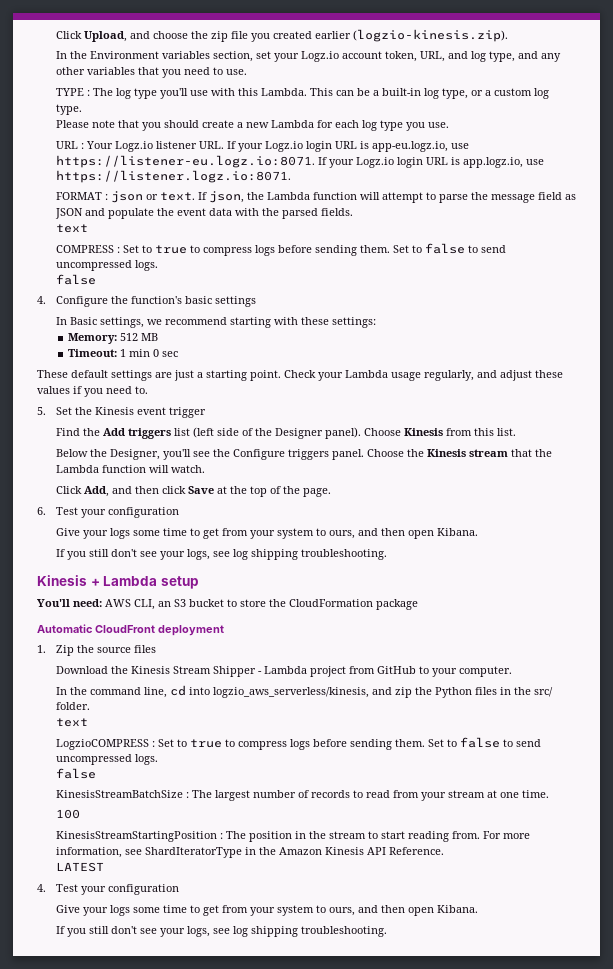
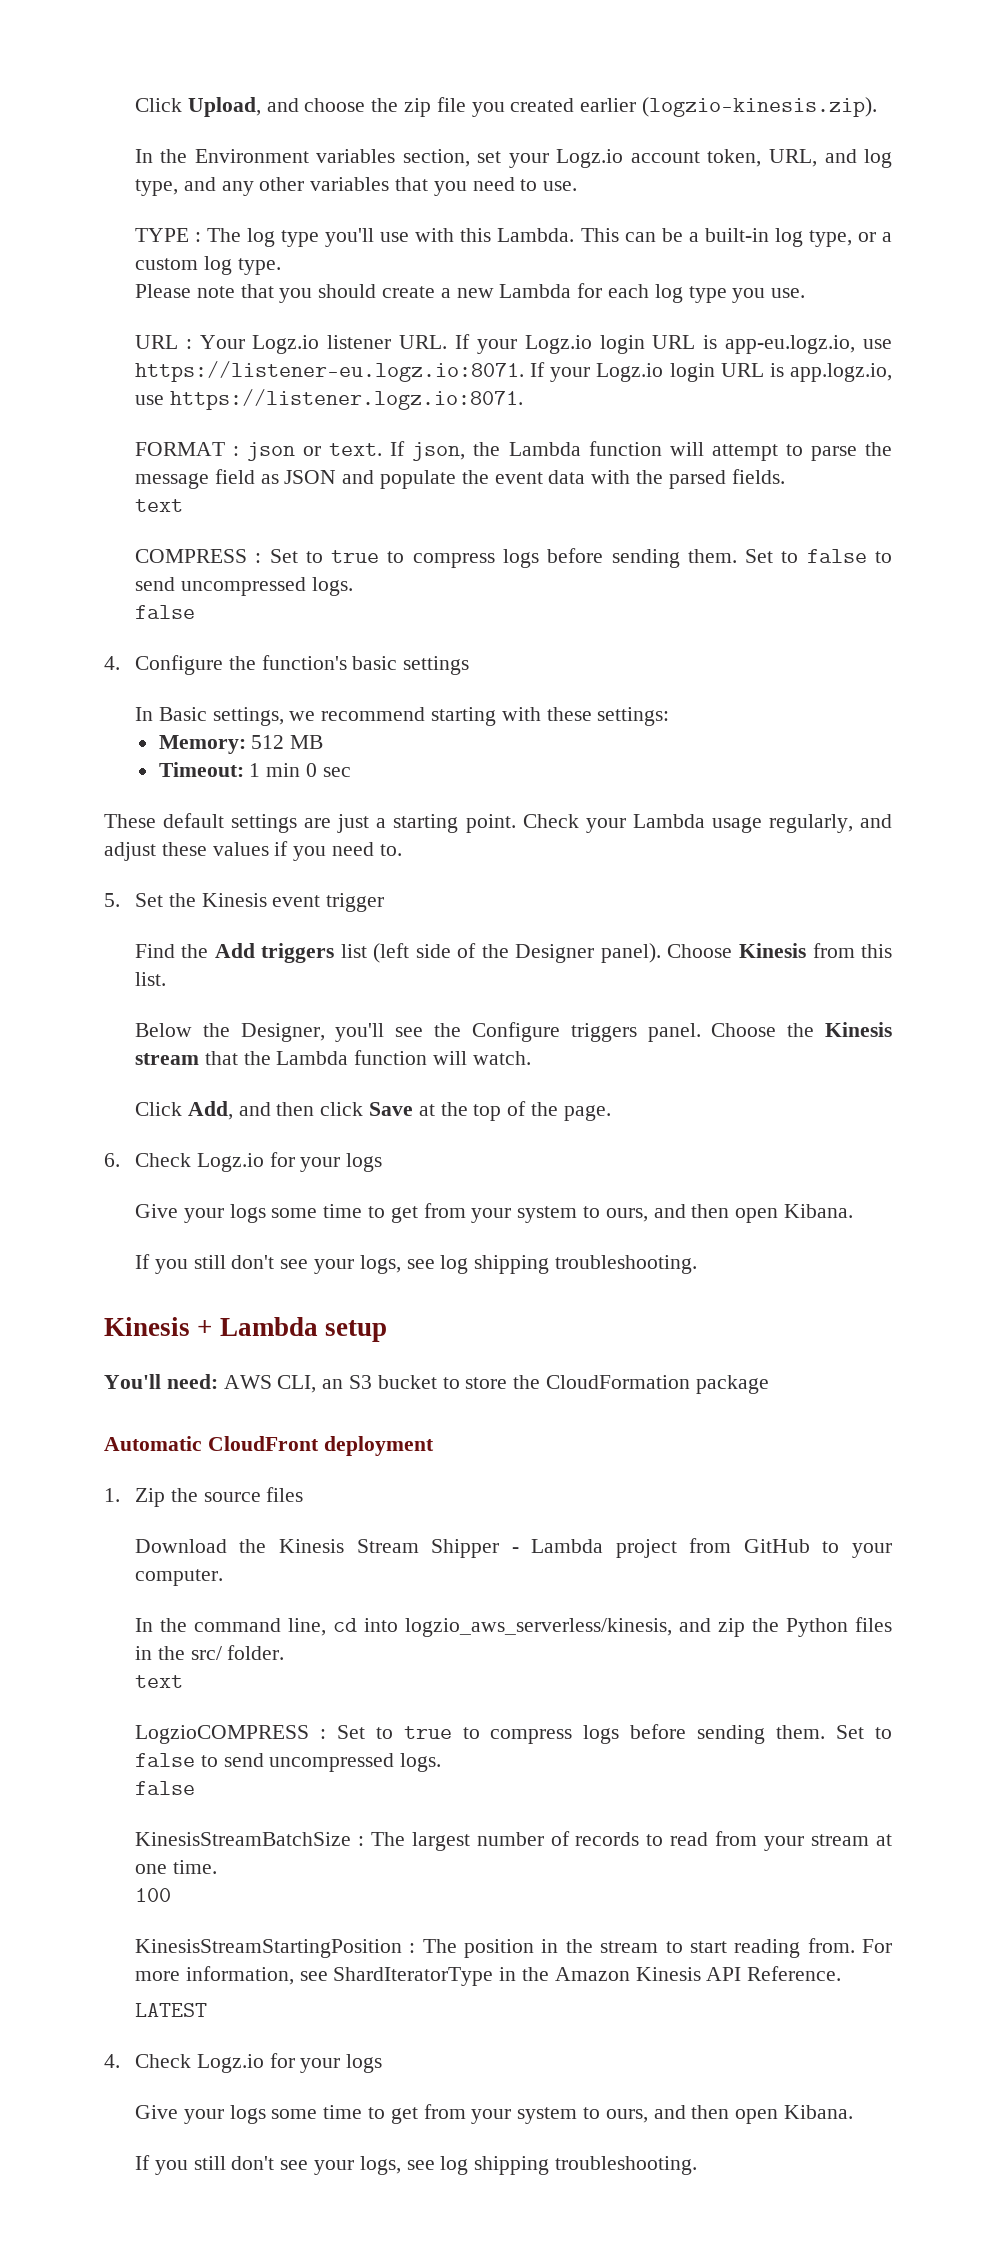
[55,507,179,518] Test your configuration -> [134,1152,383,1172] Check Logz.io for your logs
[55,884,179,895] Test your configuration -> [134,2053,383,2073] Check Logz.io for your logs

